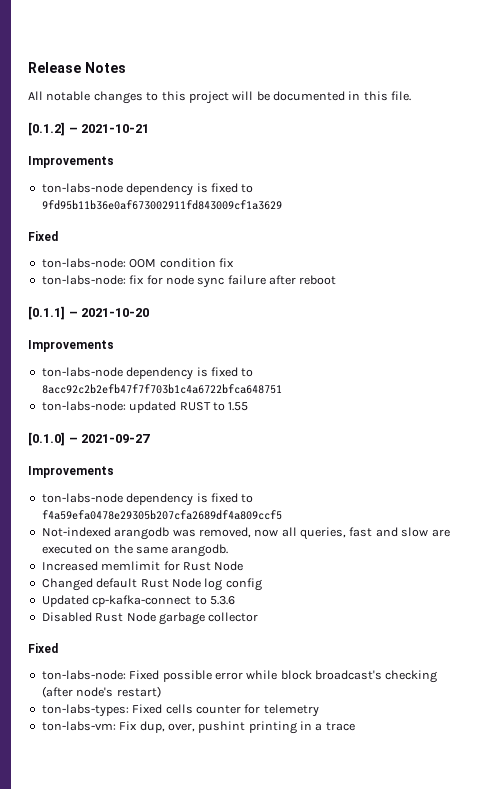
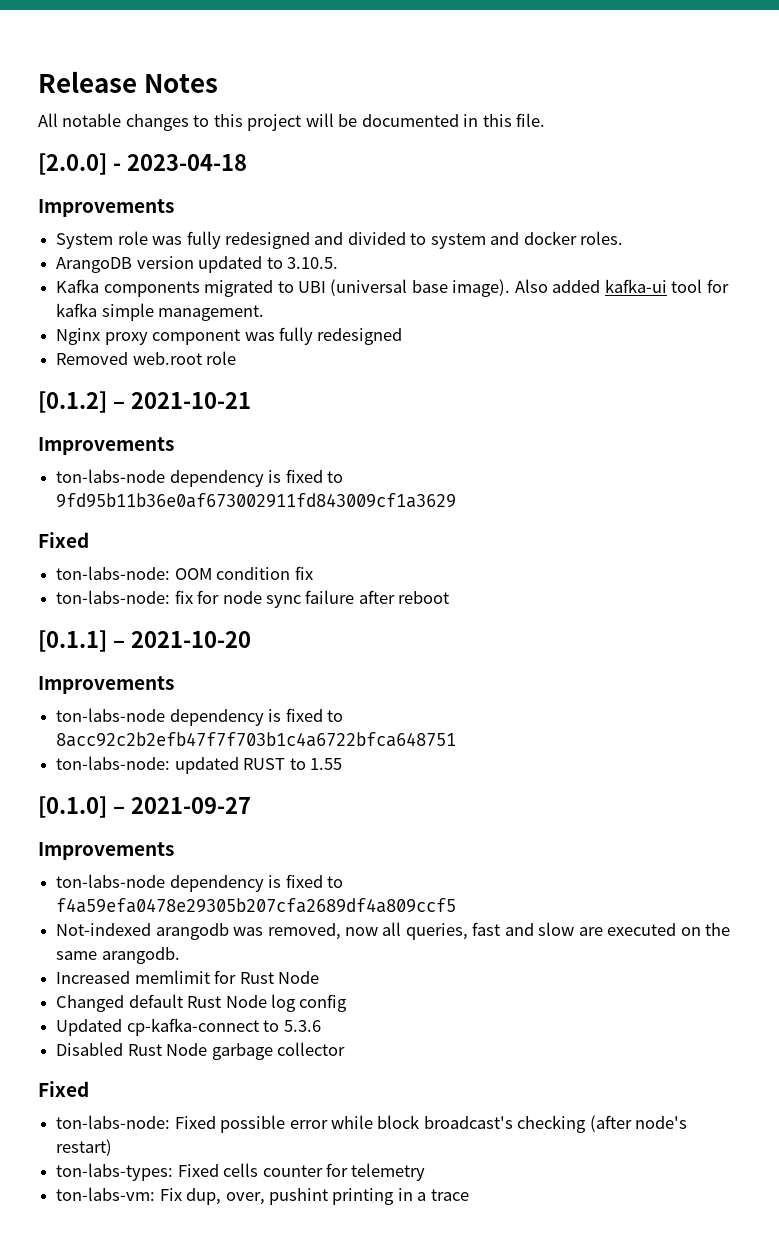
(412, 96) none -> [38,153,247,175] [38,199,174,217] [56,231,624,249] [56,256,338,273] [56,279,729,297] [56,303,265,321] [56,327,403,345] [56,351,237,365] // [2.0.0] - 2023-04-18 // Improvements // System role was fully redesigned and divided to system and docker roles. // ArangoDB version updated to 3.10.5. // Kafka components migrated to UBI (universal base image). Also added kafka-ui tool for kafka simple management. // Nginx proxy component was fully redesigned // Removed web.root role

